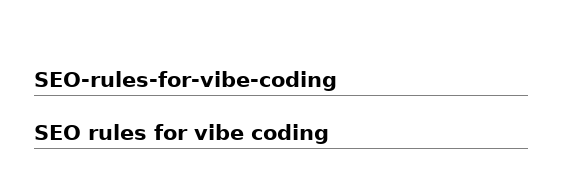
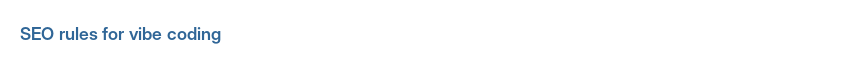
[34,71,337,91] SEO-rules-for-vibe-coding // -> (20, 33) none

